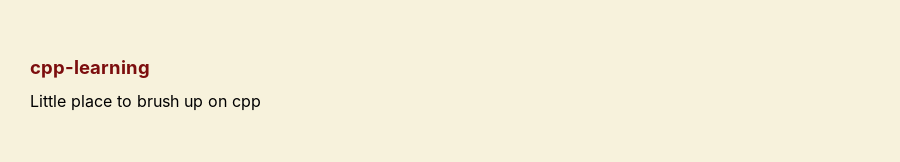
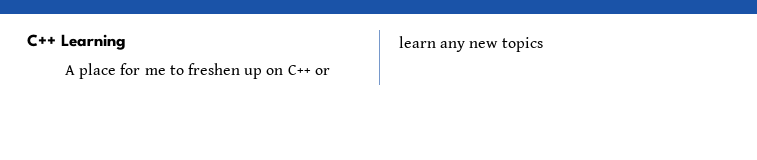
[30,60,150,78] [30,94,261,111] cpp-learning // Little place to brush up on cpp -> [27,34,126,50] [65,63,330,79] [399,36,543,52] C++ Learning // A place for me to freshen up on C++ or learn any new topics

